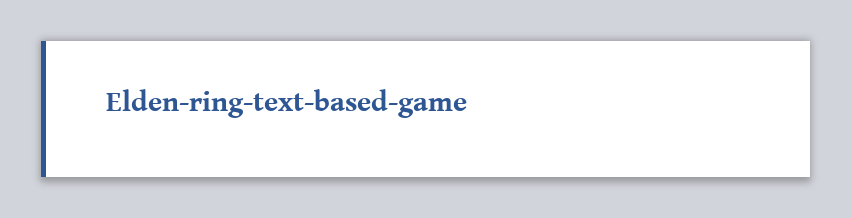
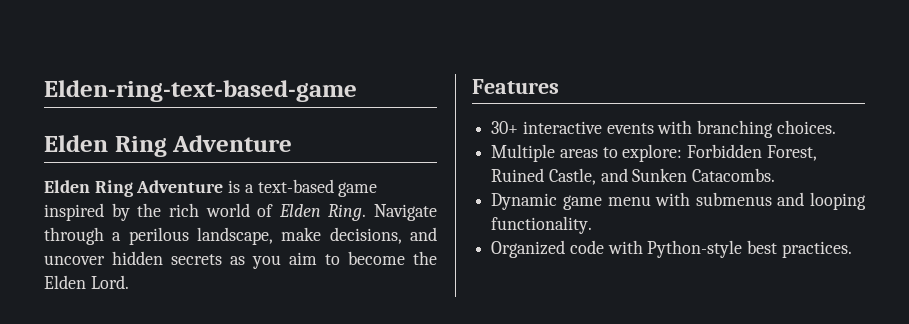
(467, 103) none -> [44,135,293,157] [44,179,378,197] [44,203,437,221] [44,227,437,245] [44,251,437,269] [44,275,129,289] [472,79,559,94] [491,120,836,138] [491,144,817,162] [491,168,776,185] [491,192,866,210] [491,216,593,234] [491,240,852,258] // Elden Ring Adventure // Elden Ring Adventure is a text-based game inspired by the rich world of Elden Ring. Navigate through a perilous landscape, make decisions, and uncover hidden secrets as you aim to become the Elden Lord. // Features // 30+ interactive events with branching choices. // Multiple areas to explore: Forbidden Forest, Ruined Castle, and Sunken Catacombs. // Dynamic game menu with submenus and looping functionality. // Organized code with Python-style best practices.

